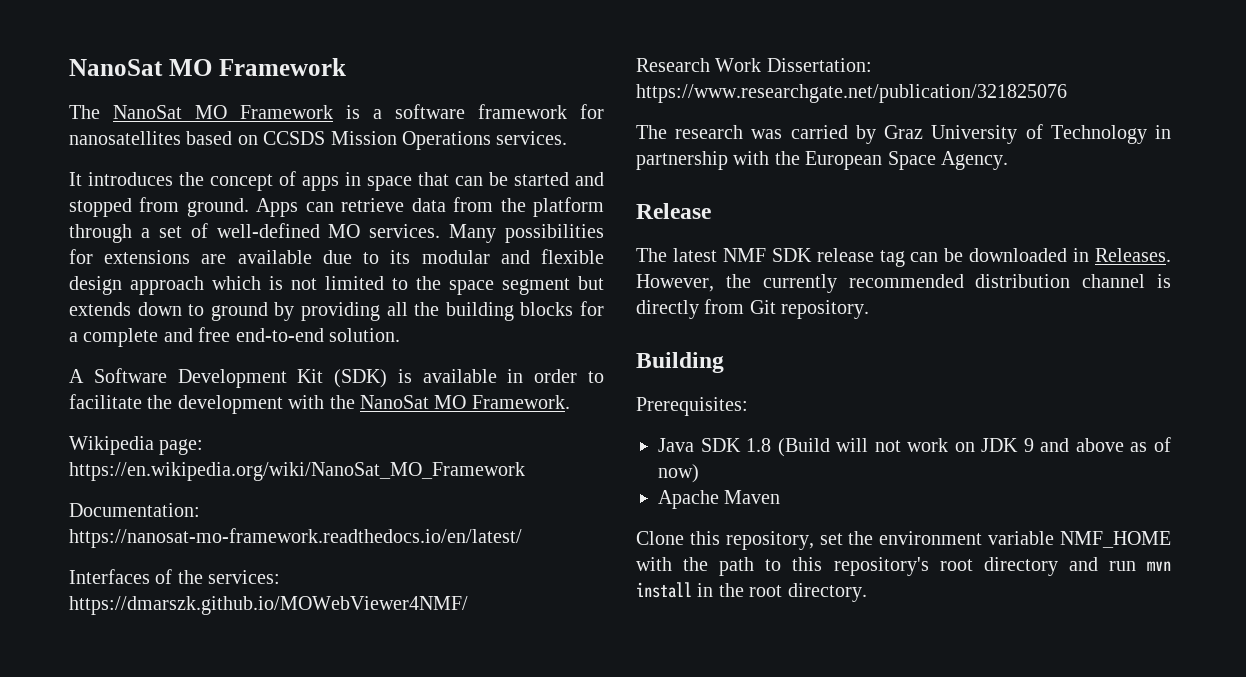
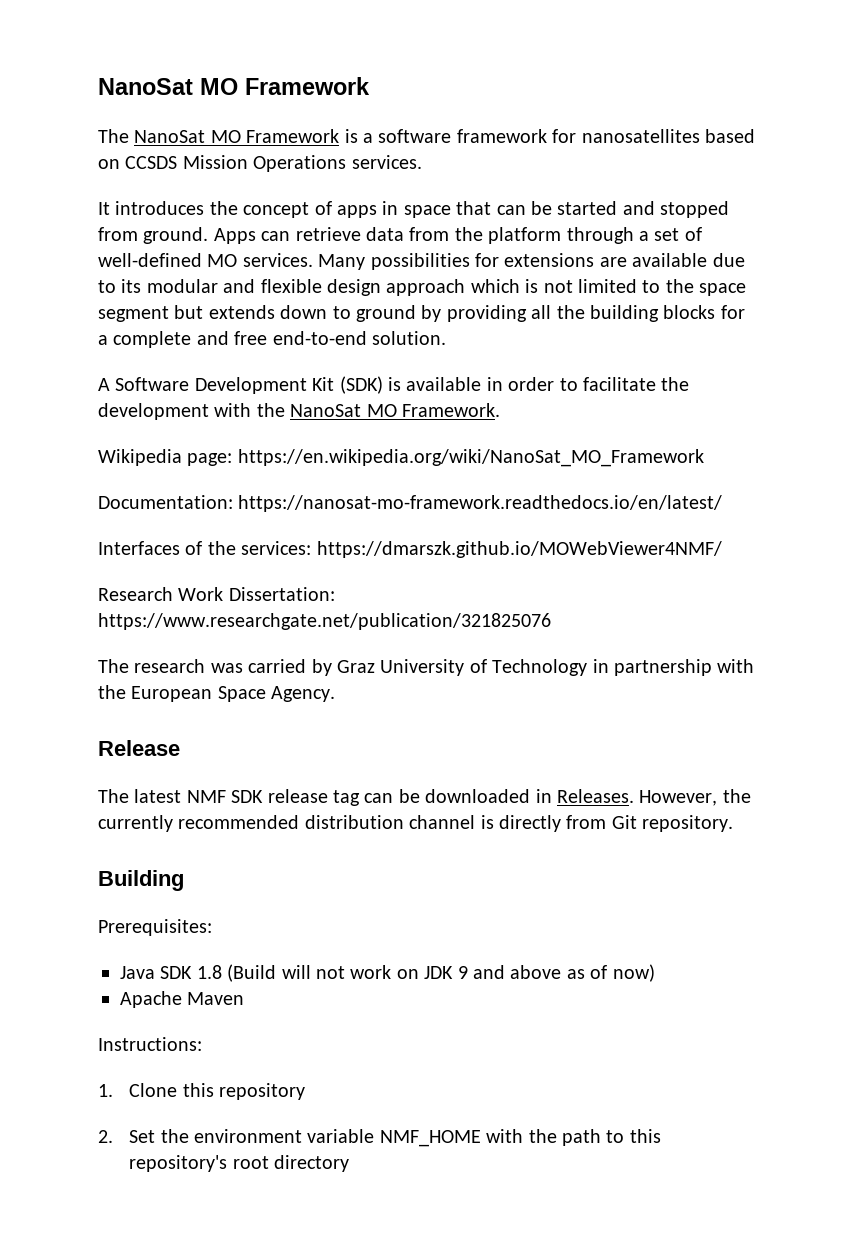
[636,531,843,550] Clone this repository, set -> [98,1037,202,1051] [98,1083,305,1100] [98,1130,156,1143] Instructions: // 1. Clone this repository // 2. Set
[1068,557,1171,571] [636,582,867,602] and run mvn install in the root directory. -> (349, 1163) none

